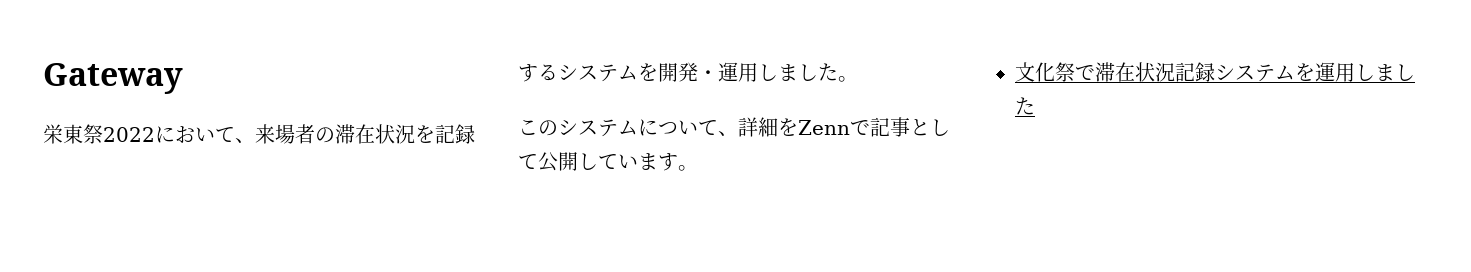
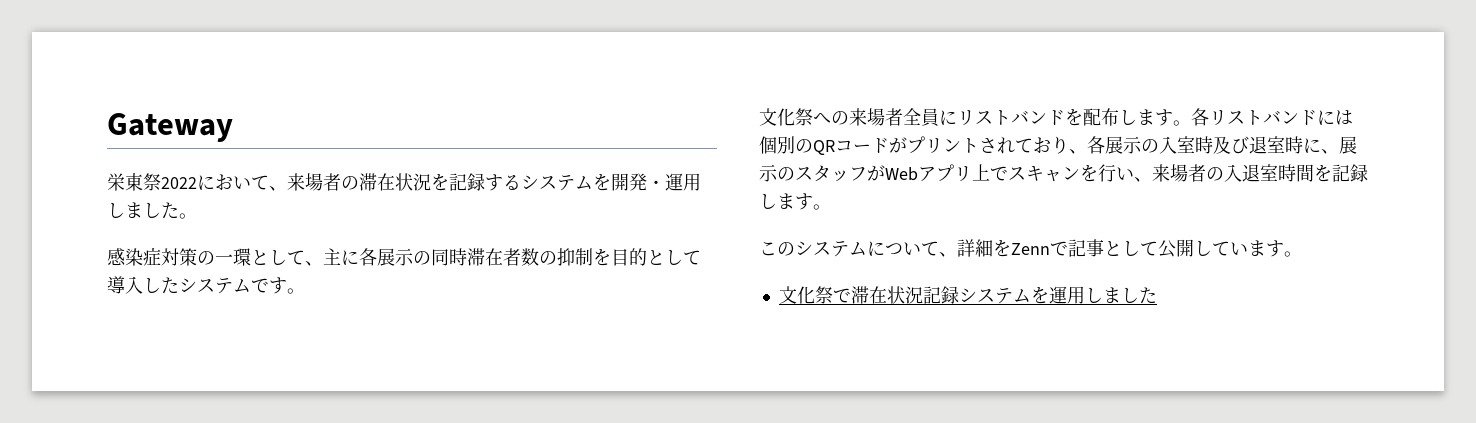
(858, 79) none -> [107,248,701,266] [107,276,305,294] [759,108,1353,126] [759,136,1357,155] [759,164,1368,182] [759,193,831,210] // 感染症対策の一環として、主に各展示の同時滞在者数の抑制を目的として導入したシステムです。 // 文化祭への来場者全員にリストバンドを配布します。各リストバンドには個別のQRコードがプリントされており、各展示の入室時及び退室時に、展示のスタッフがWebアプリ上でスキャンを行い、来場者の入退室時間を記録します。

